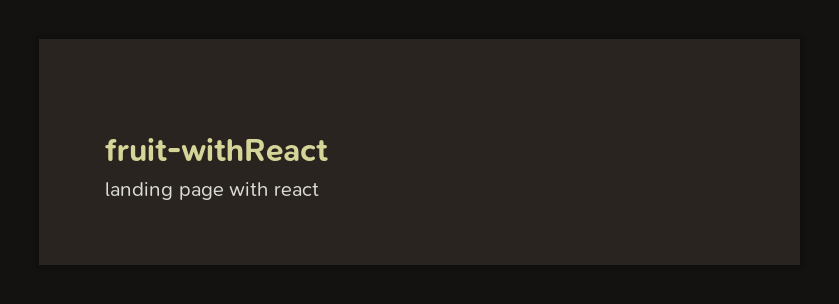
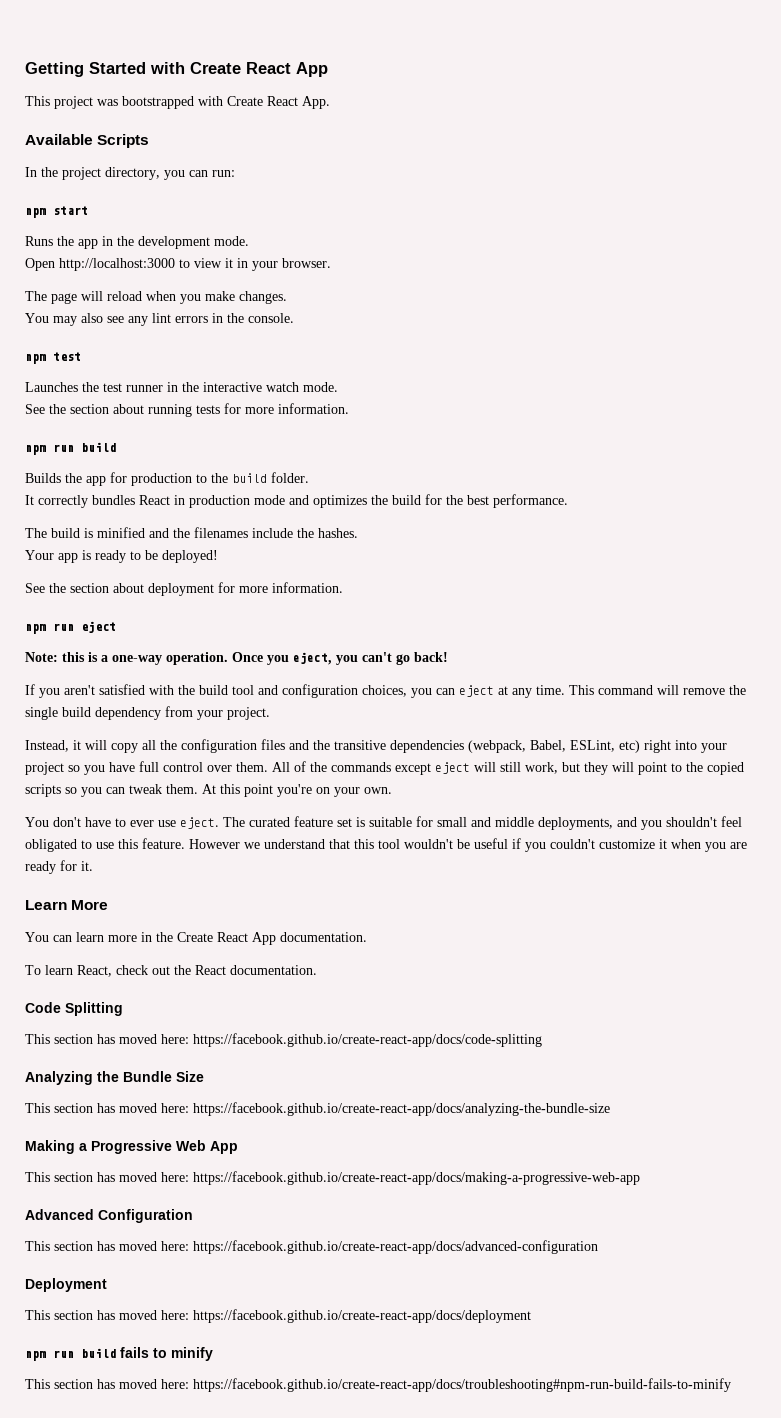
[105,138,328,162] [105,182,319,200] fruit-withReact // landing page with react -> [25,62,328,77] [25,96,330,109] [25,134,150,148] [25,167,235,180] [25,206,88,218] [25,236,249,249] [25,258,331,271] [25,291,287,304] [25,313,294,326] [25,352,81,364] [25,382,338,392] [25,403,349,417] [25,442,116,455] [25,472,309,486] [25,494,568,508] [25,527,358,538] [25,550,218,563] [25,582,343,596] [25,621,116,634] [25,652,448,665] [25,684,746,698] [25,706,270,720] [25,739,727,753] [25,761,744,775] [25,784,392,797] [25,816,742,830] [25,838,747,852] [25,860,93,874] [25,900,109,910] [25,932,367,945] [25,965,317,977] [25,1002,123,1016] [25,1033,542,1047] [25,1071,204,1085] [25,1102,610,1116] [25,1140,238,1154] [25,1171,640,1185] [25,1209,193,1223] [25,1240,598,1254] [25,1278,107,1292] [25,1309,531,1323] [25,1347,213,1361] [25,1378,731,1392] Getting Started with Create React App // This project was bootstrapped with Create React App. // Available Scripts // In the project directory, you can run: // npm start // Runs the app in the development mode. // Open http://localhost:3000 to view it in your browser. // The page will reload when you make changes. // You may also see any lint errors in the console. // npm test // Launches the test runner in the interactive watch mode. // See the section about running tests for more information. // npm run build // Builds the app for production to the build folder. // It correctly bundles React in production mode and optimizes the build for the best performance. // The build is minified and the filenames include the hashes. // Your app is ready to be deployed! // See the section about deployment for more information. // npm run eject // Note: this is a one-way operation. Once you eject, you can't go back! // If you aren't satisfied with the build tool and configuration choices, you can eject at any time. This command will remove the single build dependency from your project. // Instead, it will copy all the configuration files and the transitive dependencies (webpack, Babel, ESLint, etc) right into your project so you have full control over them. All of the commands except eject will still work, but they will point to the copied scripts so you can tweak them. At this point you're on your own. // You don't have to ever use eject. The curated feature set is suitable for small and middle deployments, and you shouldn't feel obligated to use this feature. However we understand that this tool wouldn't be useful if you couldn't customize it when you are ready for it. // Learn More // You can learn more in the Create React App documentation. // To learn React, check out the React documentation. // Code Splitting // This section has moved here: https://facebook.github.io/create-react-app/docs/code-splitting // Analyzing the Bundle Size // This section has moved here: https://facebook.github.io/create-react-app/docs/analyzing-the-bundle-size // Making a Progressive Web App // This section has moved here: https://facebook.github.io/create-react-app/docs/making-a-progressive-web-app // Advanced Configuration // This section has moved here: https://facebook.github.io/create-react-app/docs/advanced-configuration // Deployment // This section has moved here: https://facebook.github.io/create-react-app/docs/deployment // npm run build fails to minify // This section has moved here: https://facebook.github.io/create-react-app/docs/troubleshooting#npm-run-build-fails-to-minify

